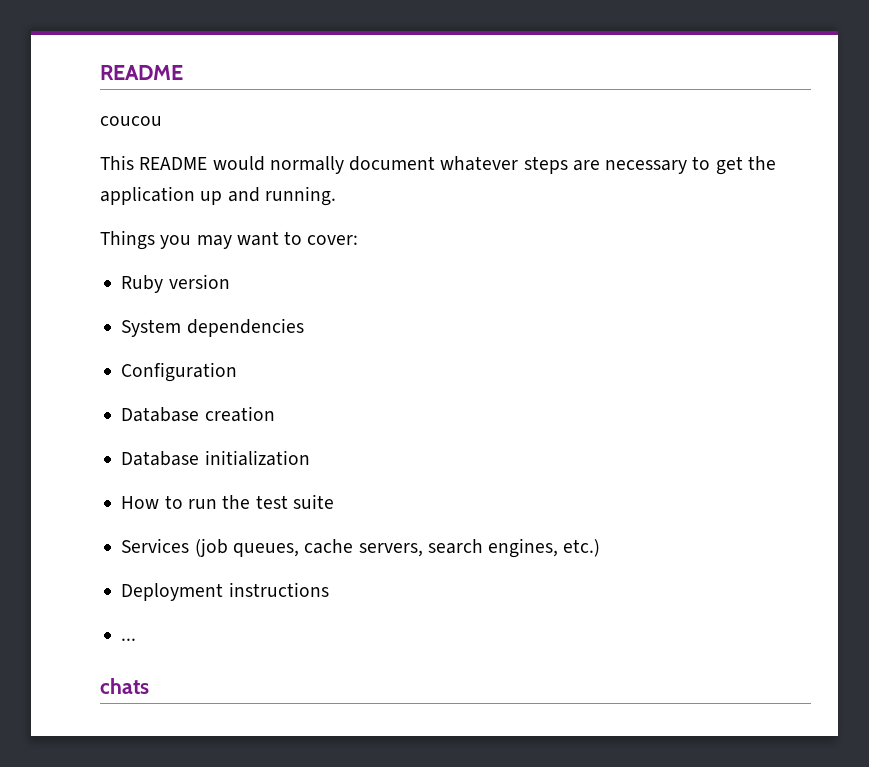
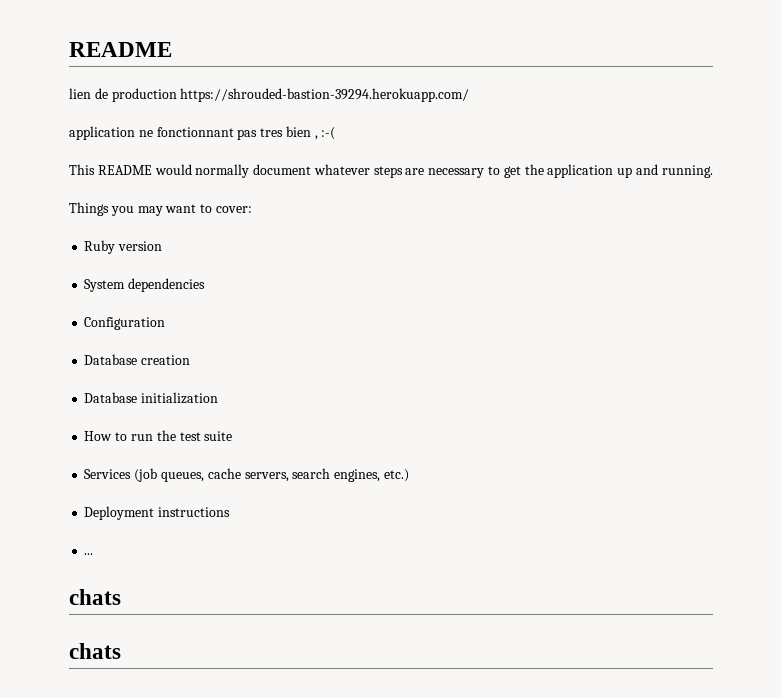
[100,116,162,126] coucou -> [69,88,470,102] [69,126,336,140] lien de production https://shrouded-bastion-39294.herokuapp.com/ // application ne fonctionnant pas tres bien , :-(
(149, 686) none -> [69,643,121,659] // chats

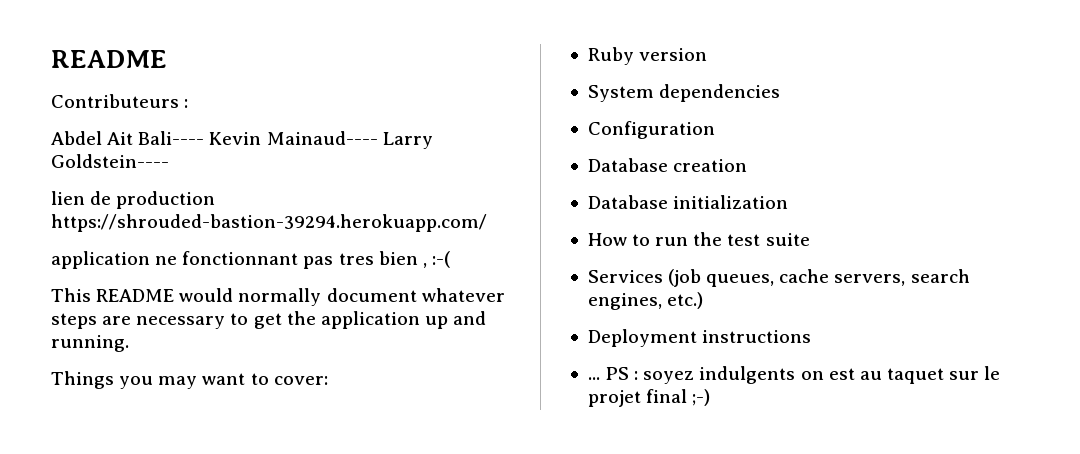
[69,42,172,57] README -> [51,50,167,68] [51,94,189,108] [51,131,433,149] [51,154,169,168] README // Contributeurs : // Abdel Ait Bali---- Kevin Mainaud---- Larry Goldstein----
[69,589,121,605] [69,643,121,659] // chats // chats -> [605,366,1001,384] [587,389,711,407] PS : soyez indulgents on est au taquet sur le projet final ;-)

